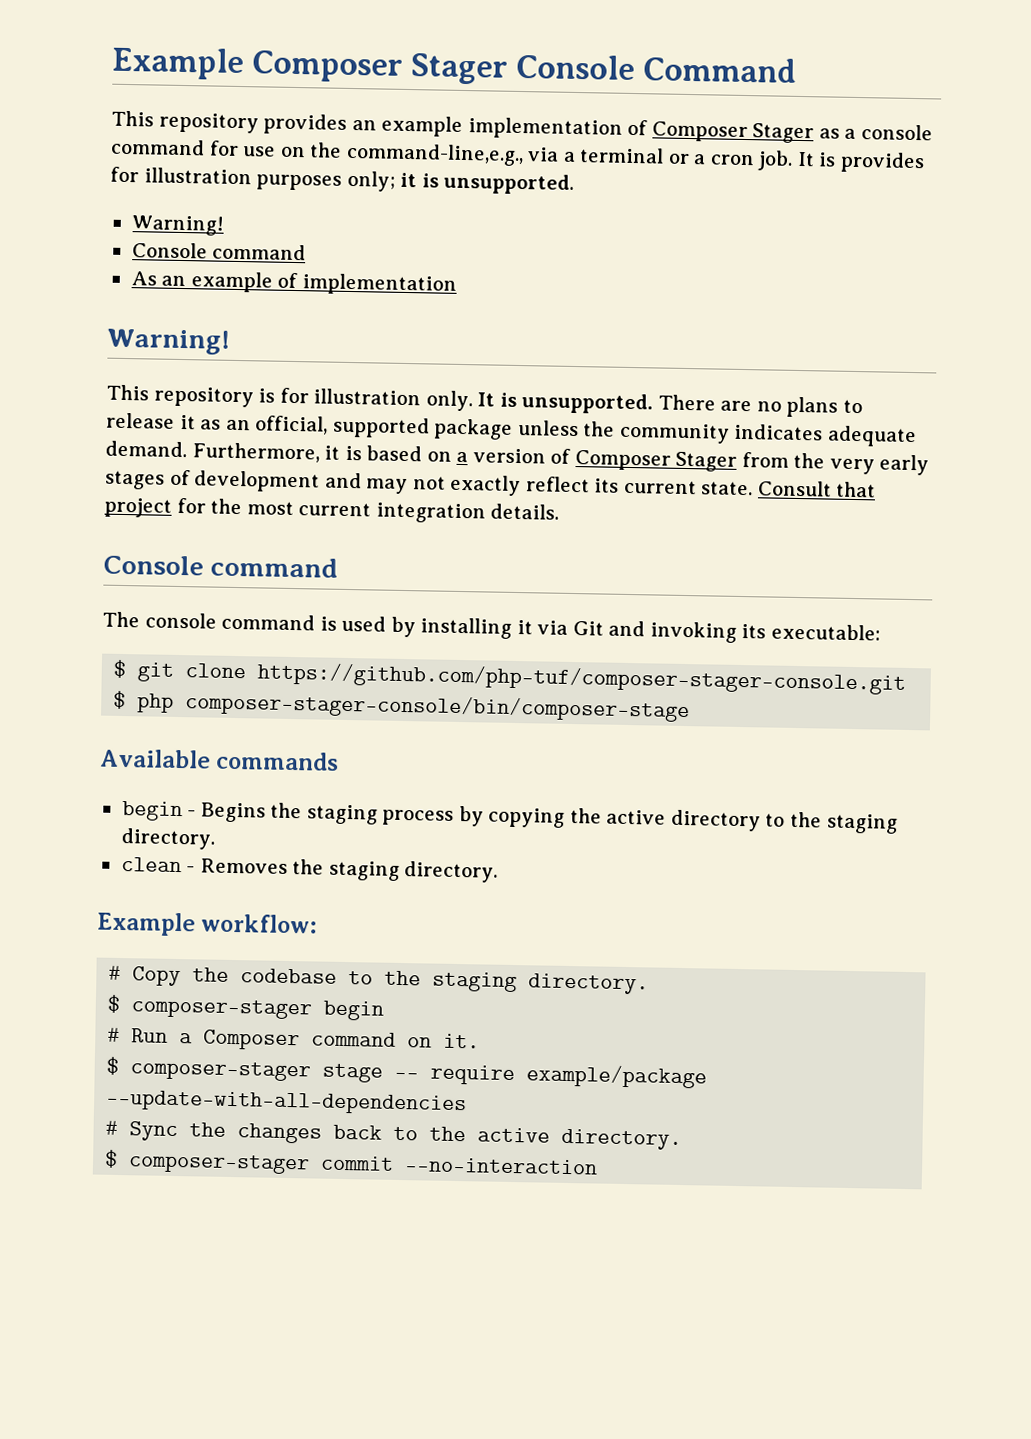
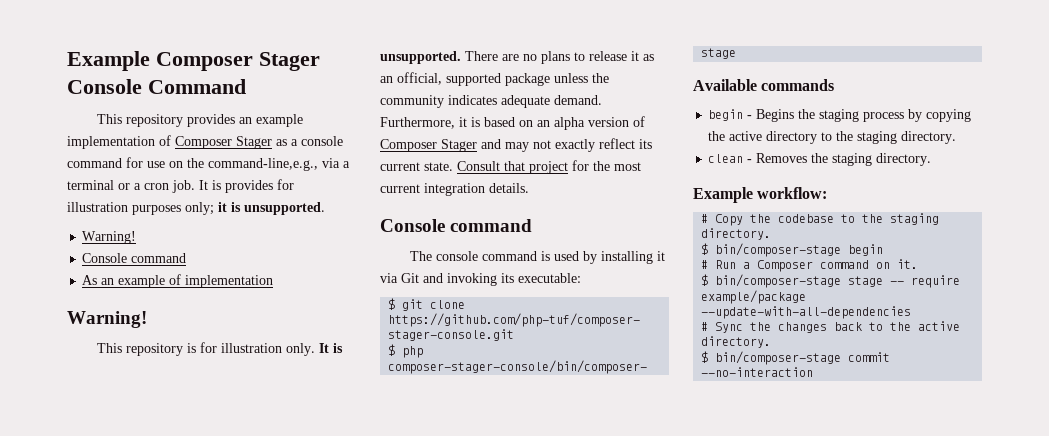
[456,451,469,463] a -> [537,117,585,130] an alpha
[741,451,930,476] [105,469,321,493] from the very early stages of development -> (477, 145) none
[131,998,313,1020] composer-stager -> [715,243,842,257] bin/composer-stage
[130,1060,312,1082] composer-stager -> [715,274,842,288] bin/composer-stage
[128,1153,311,1175] composer-stager -> [715,351,842,365] bin/composer-stage

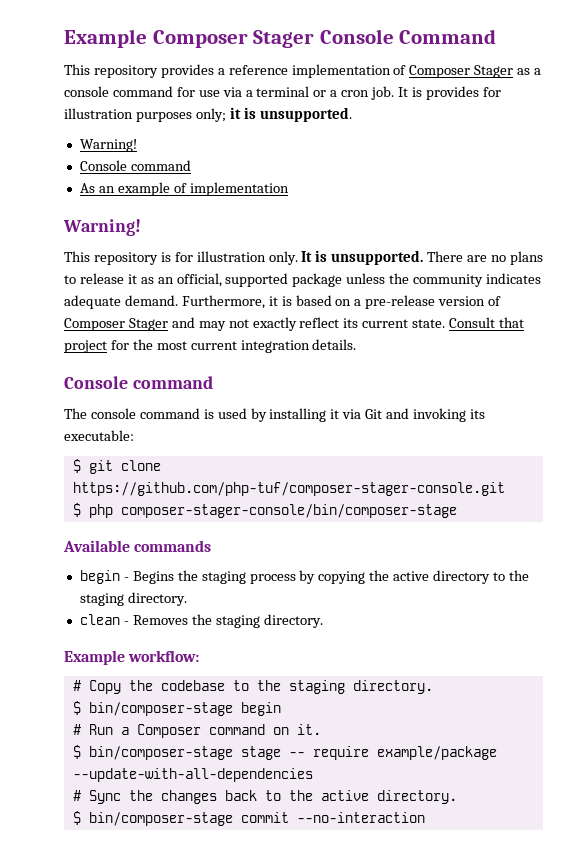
[238,114,303,127] an example -> [217,65,288,75] a reference
[169,158,318,171] on the command-line,e.g., -> (220, 93) none
[537,117,585,130] an alpha -> [354,295,436,309] a pre-release

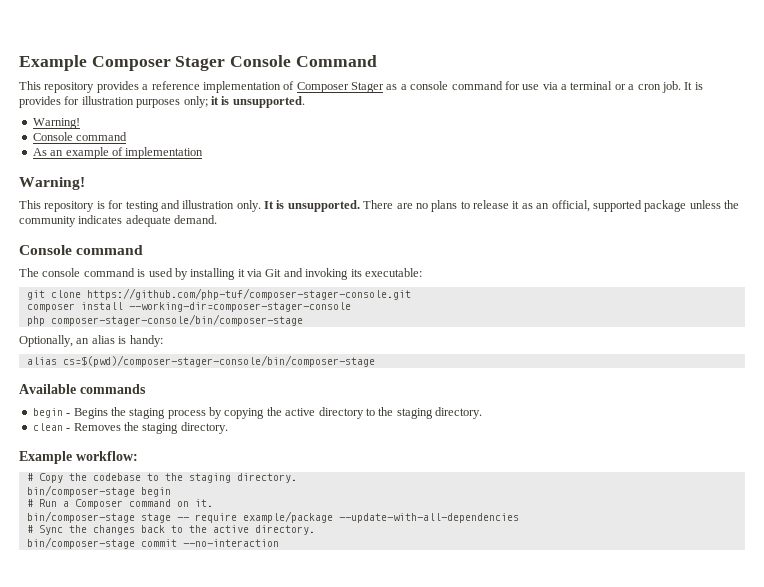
(193, 257) none -> [125,200,180,212] testing and
[181,295,502,309] [64,317,525,331] [64,339,357,353] Furthermore, it is based on a pre-release version of Composer Stager and may not exactly reflect its current state. Consult that project for the most current integration details. -> (218, 219) none
[72,459,81,473] $ -> (422, 272) none
[72,503,81,517] $ -> [26,302,351,312] composer install --working-dir=composer-stager-console //
(457, 511) none -> [19,335,163,347] [26,355,375,367] // Optionally, an alias is handy: // alias cs=$(pwd)/composer-stager-console/bin/composer-stage
[72,701,81,715] $ -> (297, 478) none
[72,745,81,759] $ -> (213, 503) none
[72,811,81,825] $ -> (315, 530) none

